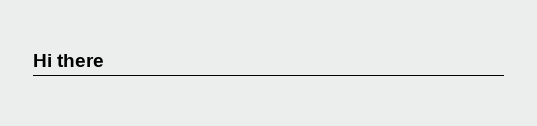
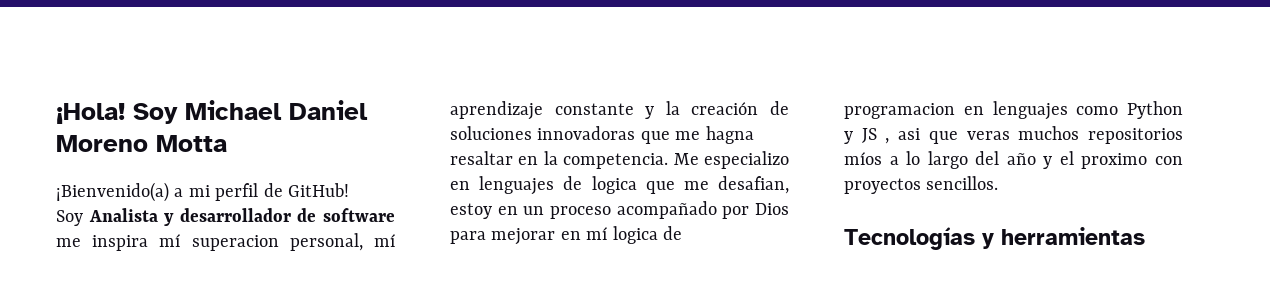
[33,54,105,67] Hi there -> [56,100,368,124] [56,135,227,152] [56,182,349,202] [56,208,395,226] [56,233,395,251] [450,101,789,120] [450,126,754,144] [450,151,789,169] [450,176,789,195] [450,201,789,219] [450,226,682,245] [844,101,1183,120] [844,126,1183,144] [844,151,1183,169] [844,176,999,194] [844,227,1145,250] ¡Hola! Soy Michael Daniel Moreno Motta // ¡Bienvenido(a) a mi perfil de GitHub! // Soy Analista y desarrollador de software me inspira mí superacion personal, mí aprendizaje constante y la creación de soluciones innovadoras que me hagna resaltar en la competencia. Me especializo en lenguajes de logica que me desafian, estoy en un proceso acompañado por Dios para mejorar en mí logica de programacion en lenguajes como Python y JS , asi que veras muchos repositorios míos a lo largo del año y el proximo con proyectos sencillos. // Tecnologías y herramientas

